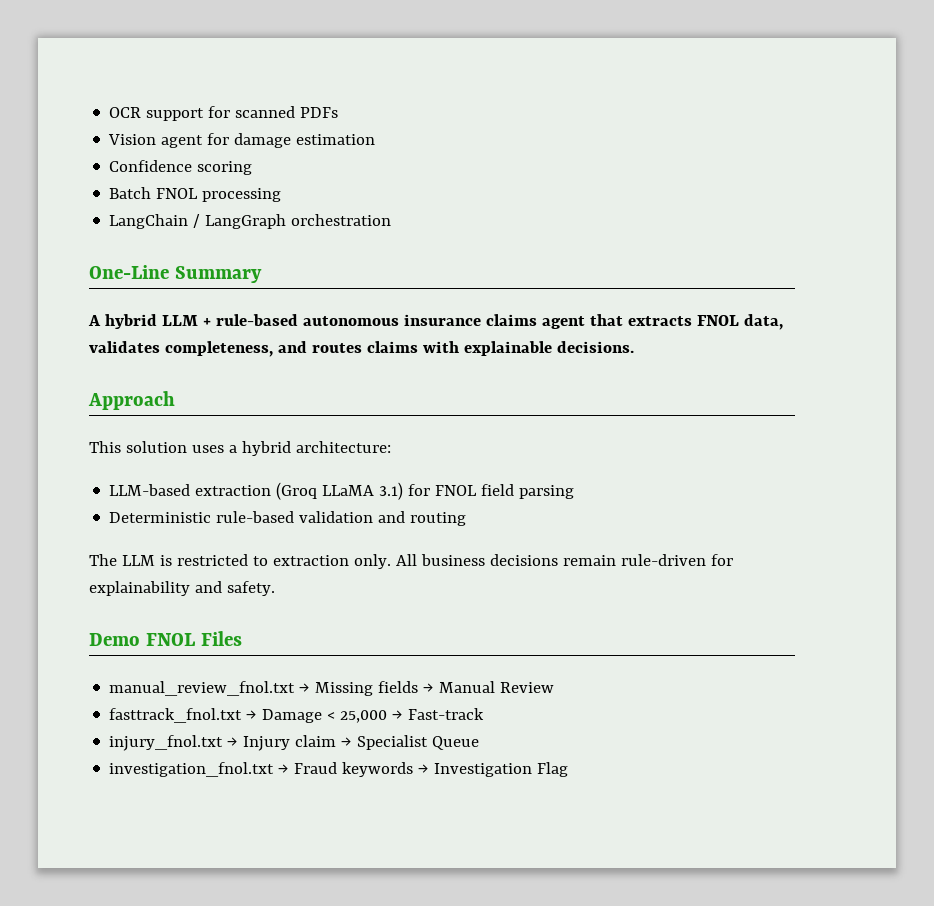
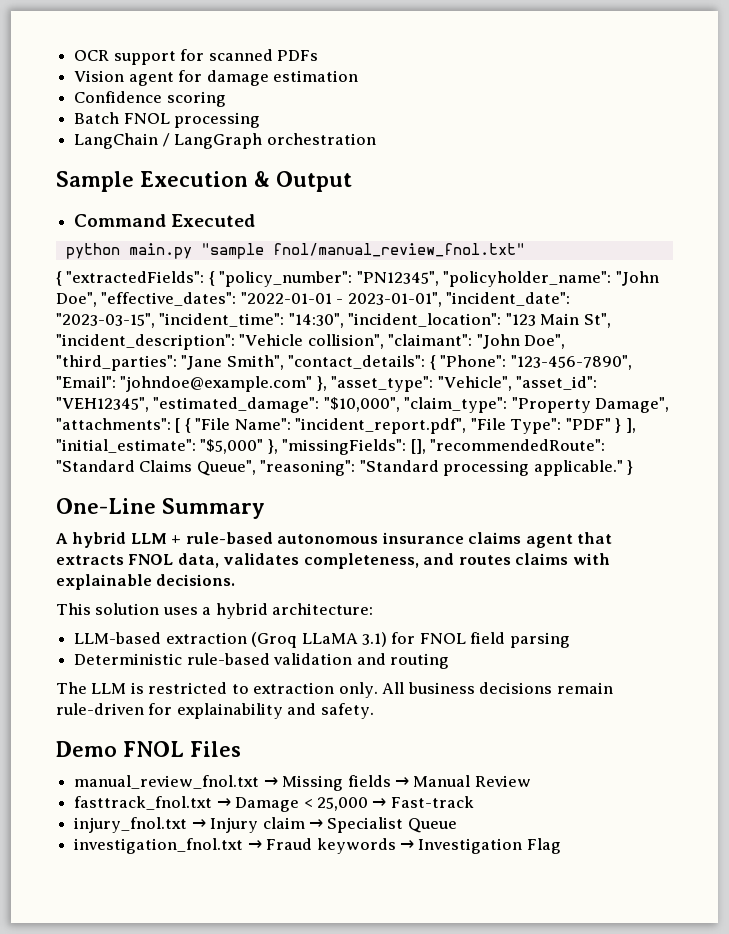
(392, 220) none -> [56,171,352,192] [74,214,256,227] [65,243,525,259] [56,271,659,287] [56,292,571,307] [56,313,611,328] [56,334,566,350] [56,355,632,371] [56,376,598,392] [56,397,670,413] [56,418,636,434] [56,439,606,455] [56,460,634,476] // Sample Execution & Output // Command Executed // python main.py "sample fnol/manual_review_fnol.txt" // { "extractedFields": { "policy_number": "PN12345", "policyholder_name": "John Doe", "effective_dates": "2022-01-01 - 2023-01-01", "incident_date": "2023-03-15", "incident_time": "14:30", "incident_location": "123 Main St", "incident_description": "Vehicle collision", "claimant": "John Doe", "third_parties": "Jane Smith", "contact_details": { "Phone": "123-456-7890", "Email": "johndoe@example.com" }, "asset_type": "Vehicle", "asset_id": "VEH12345", "estimated_damage": "$10,000", "claim_type": "Property Damage", "attachments": [ { "File Name": "incident_report.pdf", "File Type": "PDF" } ], "initial_estimate": "$5,000" }, "missingFields": [], "recommendedRoute": "Standard Claims Queue", "reasoning": "Standard processing applicable." }
[88,391,175,410] // Approach -> (236, 580) none

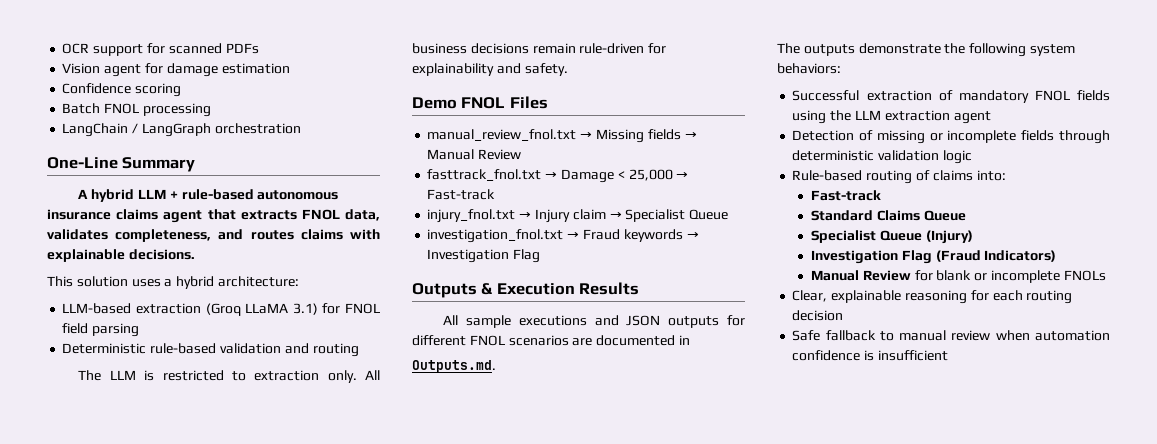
[56,171,352,192] [74,214,256,227] [65,243,525,259] [56,271,659,287] [56,292,571,307] [56,313,611,328] [56,334,566,350] [56,355,632,371] [56,376,598,392] [56,397,670,413] [56,418,636,434] [56,439,606,455] [56,460,634,476] // Sample Execution & Output // Command Executed // python main.py "sample fnol/manual_review_fnol.txt" // { "extractedFields": { "policy_number": "PN12345", "policyholder_name": "John Doe", "effective_dates": "2022-01-01 - 2023-01-01", "incident_date": "2023-03-15", "incident_time": "14:30", "incident_location": "123 Main St", "incident_description": "Vehicle collision", "claimant": "John Doe", "third_parties": "Jane Smith", "contact_details": { "Phone": "123-456-7890", "Email": "johndoe@example.com" }, "asset_type": "Vehicle", "asset_id": "VEH12345", "estimated_damage": "$10,000", "claim_type": "Property Damage", "attachments": [ { "File Name": "incident_report.pdf", "File Type": "PDF" } ], "initial_estimate": "$5,000" }, "missingFields": [], "recommendedRoute": "Standard Claims Queue", "reasoning": "Standard processing applicable." } -> (301, 128) none
(561, 846) none -> [412,282,640,298] [443,315,745,328] [412,335,690,346] [412,360,496,373] [777,43,1075,57] [777,63,841,74] [792,90,1110,103] [792,110,991,124] [792,130,1110,144] [792,150,972,164] [792,170,1006,184] [810,190,881,201] [810,210,966,221] [810,230,973,244] [810,250,1057,264] [810,270,1106,283] [792,290,1073,304] [792,310,844,321] [792,330,1110,341] [792,350,948,361] // Outputs & Execution Results // All sample executions and JSON outputs for different FNOL scenarios are documented in // Outputs.md. // The outputs demonstrate the following system behaviors: // Successful extraction of mandatory FNOL fields using the LLM extraction agent // Detection of missing or incomplete fields through deterministic validation logic // Rule-based routing of claims into: // Fast-track // Standard Claims Queue // Specialist Queue (Injury) // Investigation Flag (Fraud Indicators) // Manual Review for blank or incomplete FNOLs // Clear, explainable reasoning for each routing decision // Safe fallback to manual review when automation confidence is insufficient

